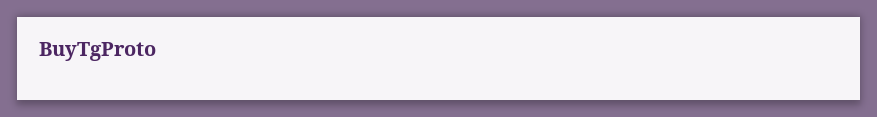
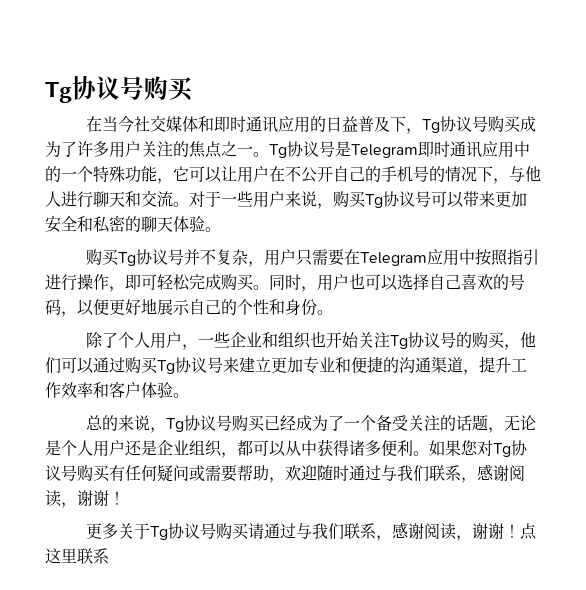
[39,42,156,61] BuyTgProto -> [45,76,194,103] [86,115,537,134] [45,141,530,158] [45,166,541,184] [45,190,527,209] [45,215,221,233] [86,249,540,267] [45,273,525,292] [45,298,333,317] [86,331,537,350] [45,356,527,375] [45,381,189,398] [86,415,537,433] [45,439,528,458] [45,464,525,483] [45,490,125,508] [86,522,538,541] [45,548,109,564] Tg协议号购买 // 在当今社交媒体和即时通讯应用的日益普及下，Tg协议号购买成为了许多用户关注的焦点之一。Tg协议号是Telegram即时通讯应用中的一个特殊功能，它可以让用户在不公开自己的手机号的情况下，与他人进行聊天和交流。对于一些用户来说，购买Tg协议号可以带来更加安全和私密的聊天体验。 // 购买Tg协议号并不复杂，用户只需要在Telegram应用中按照指引进行操作，即可轻松完成购买。同时，用户也可以选择自己喜欢的号码，以便更好地展示自己的个性和身份。 // 除了个人用户，一些企业和组织也开始关注Tg协议号的购买，他们可以通过购买Tg协议号来建立更加专业和便捷的沟通渠道，提升工作效率和客户体验。 // 总的来说，Tg协议号购买已经成为了一个备受关注的话题，无论是个人用户还是企业组织，都可以从中获得诸多便利。如果您对Tg协议号购买有任何疑问或需要帮助，欢迎随时通过与我们联系，感谢阅读，谢谢！ // 更多关于Tg协议号购买请通过与我们联系，感谢阅读，谢谢！点这里联系

